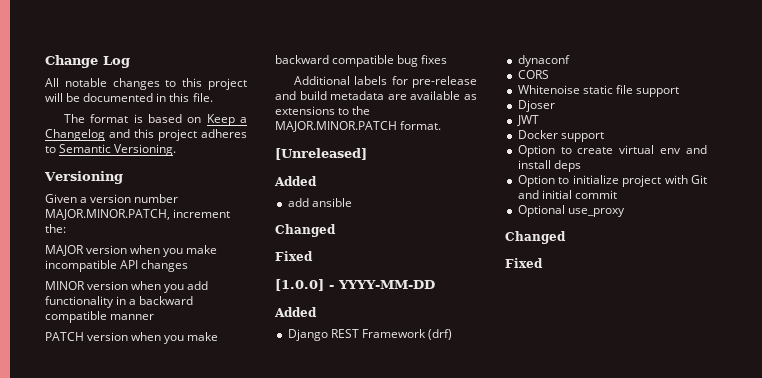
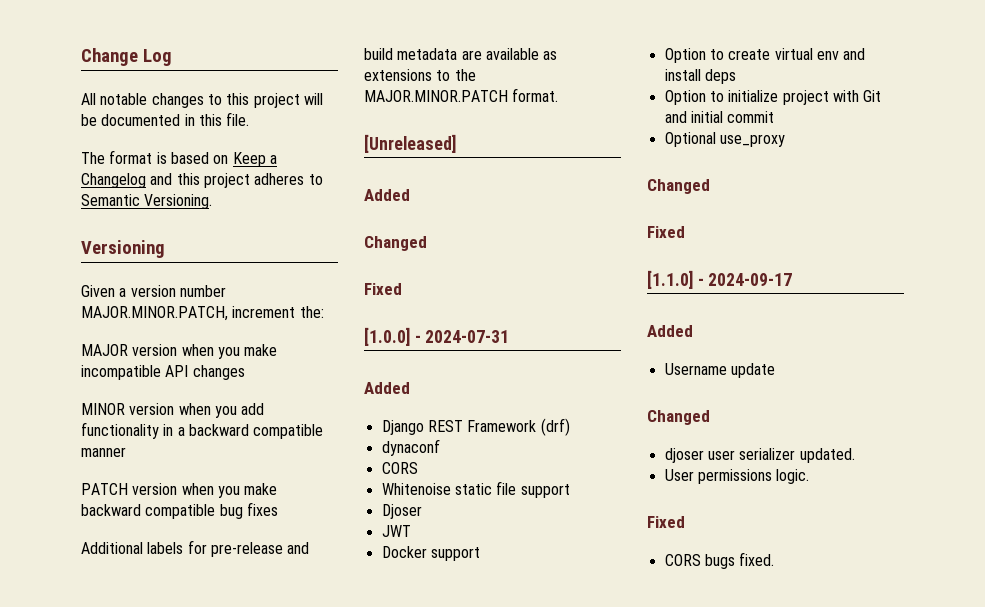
[287,198,352,207] // add ansible -> (410, 195) none
[338,280,435,289] YYYY-MM-DD -> [425,330,510,343] 2024-07-31
(543, 263) none -> [647,270,793,289] [647,325,693,337] [664,363,775,378] [647,410,710,425] [664,448,855,463] [664,469,810,484] [647,516,685,528] [664,552,775,569] // [1.1.0] - 2024-09-17 // Added // Username update // Changed // djoser user serializer updated. // User permissions logic. // Fixed // CORS bugs fixed.

